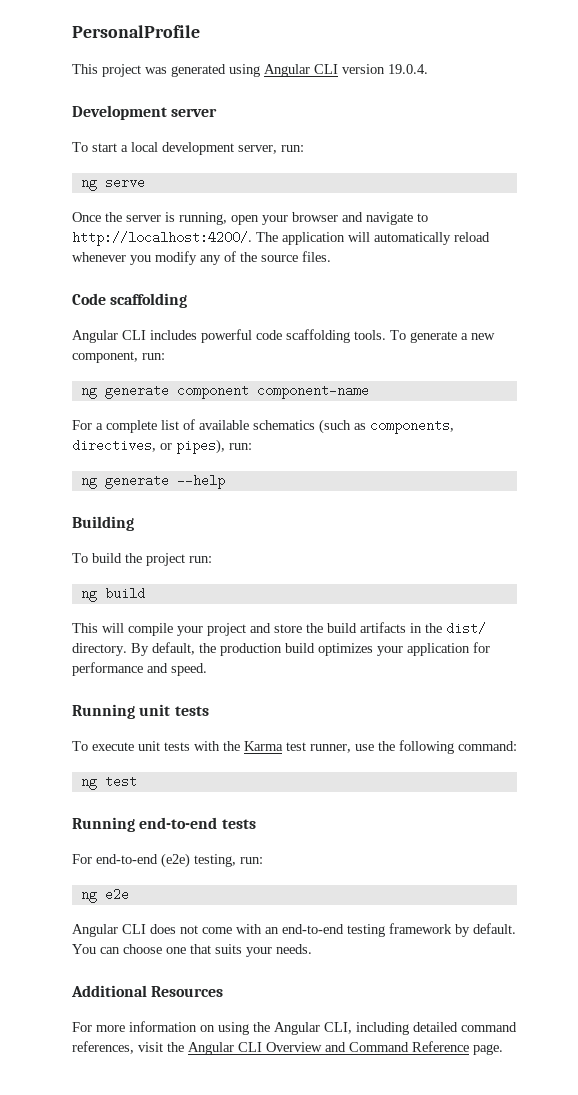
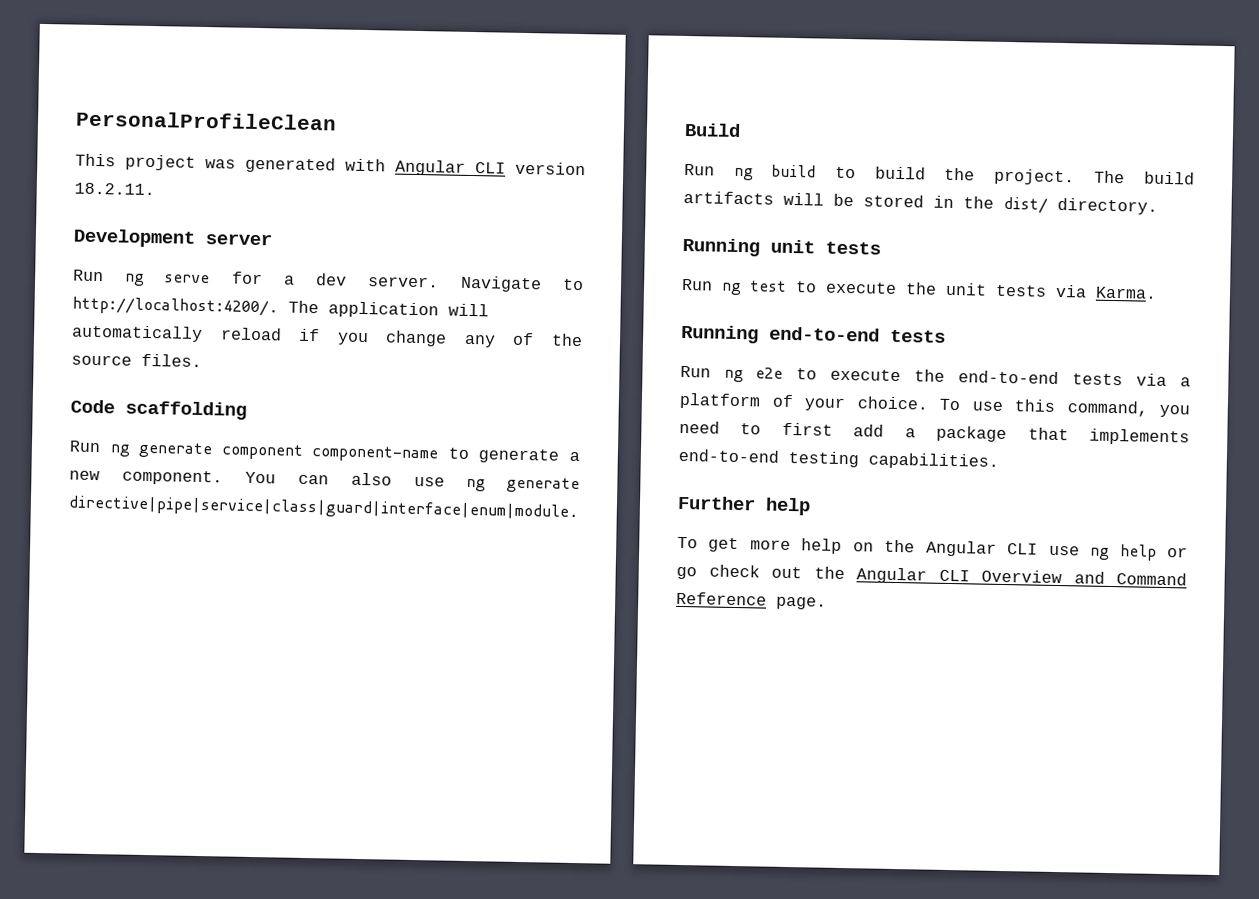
[72,25,200,38] PersonalProfile -> [75,110,337,131] PersonalProfileClean
[229,64,260,77] using -> [345,158,386,172] with
[388,64,428,74] 19.0.4. -> [74,182,155,196] 18.2.11.
[72,142,304,155] [80,176,145,191] [72,212,413,225] To start a local development server, run: // ng serve // Once the server is running, open your browser and navigate -> [73,269,542,293] Run ng serve for a dev server. Navigate
[72,251,197,265] whenever you modify -> [298,328,448,347] if you change
[72,329,495,343] [72,351,165,363] [80,384,369,399] [72,419,454,434] [72,439,252,454] [80,474,225,489] [72,516,134,531] [72,553,212,566] [80,587,145,602] [72,622,486,636] [72,642,490,656] [72,662,207,676] [72,704,209,719] [72,740,517,754] [80,775,137,790] [72,817,256,832] [72,853,263,868] [80,888,129,903] [72,923,516,937] [72,944,312,957] [71,985,224,997] [72,1021,517,1035] [72,1041,163,1054] Angular CLI includes powerful code scaffolding tools. To generate a new component, run: // ng generate component component-name // For a complete list of available schematics (such as components, directives, or pipes), run: // ng generate --help // Building // To build the project run: // ng build // This will compile your project and store the build artifacts in the dist/ directory. By default, the production build optimizes your application for performance and speed. // Running unit tests // To execute unit tests with the Karma test runner, use the following command: // ng test // Running end-to-end tests // For end-to-end (e2e) testing, run: // ng e2e // Angular CLI does not come with an end-to-end testing framework by default. You can choose one that suits your needs. // Additional Resources // For more information on using the Angular CLI, including detailed command references, visit -> [69,440,580,464] [69,469,580,494] [68,495,579,522] [684,122,741,138] [684,163,1195,186] [683,190,1158,215] [682,237,881,257] [681,278,1157,299] [681,324,946,344] [680,365,1191,387] [679,392,1190,418] [679,420,1190,446] [678,448,999,470] [677,495,811,516] [677,536,1188,561] [676,564,802,580] Run ng generate component component-name to generate a new component. You can also use ng generate directive|pipe|service|class|guard|interface|enum|module. // Build // Run ng build to build the project. The build artifacts will be stored in the dist/ directory. // Running unit tests // Run ng test to execute the unit tests via Karma. // Running end-to-end tests // Run ng e2e to execute the end-to-end tests via a platform of your choice. To use this command, you need to first add a package that implements end-to-end testing capabilities. // Further help // To get more help on the Angular CLI use ng help or go check out

